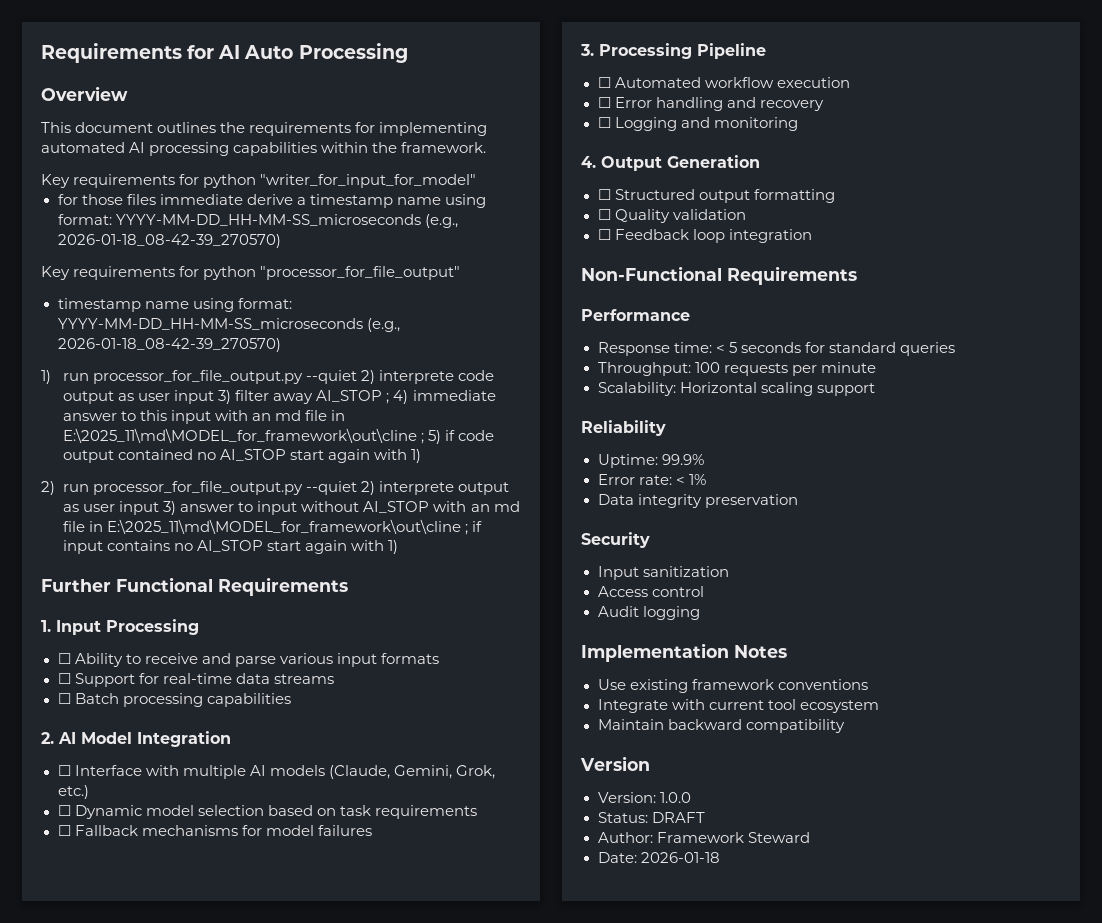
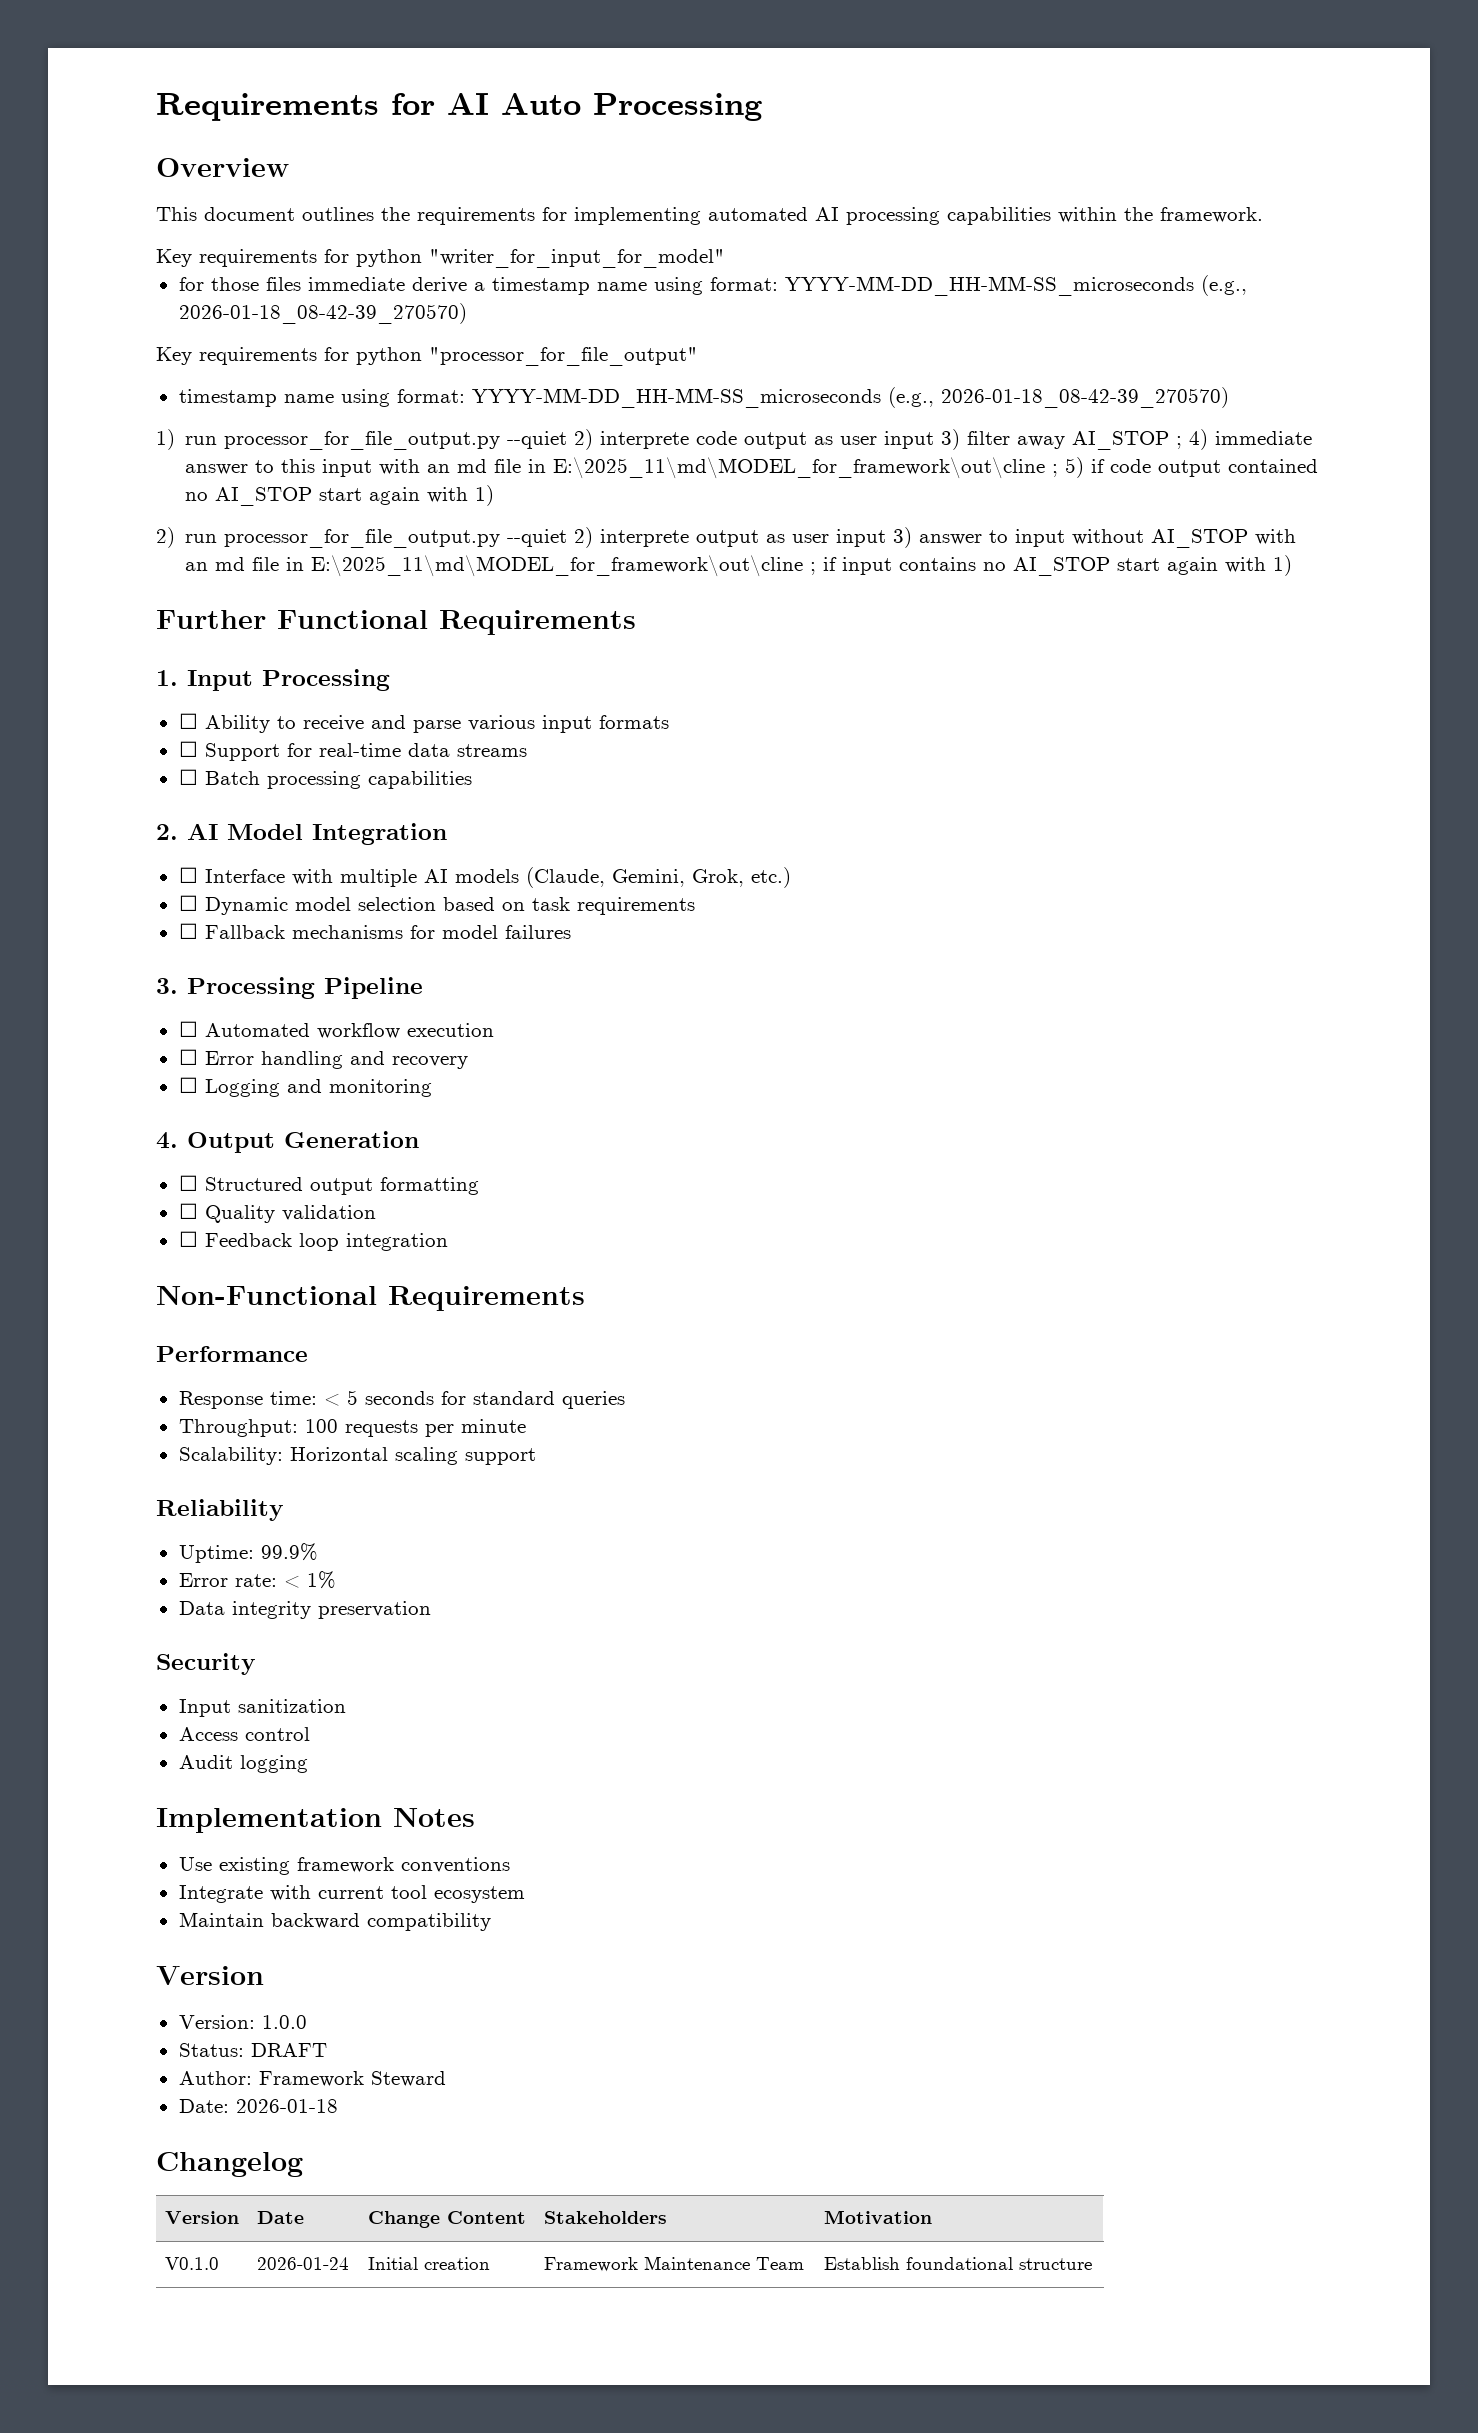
(720, 857) none -> [156,2152,303,2177] [164,2211,239,2224] [256,2211,304,2224] [367,2211,526,2228] [543,2211,667,2224] [823,2210,932,2224] [164,2257,219,2270] [256,2257,349,2270] [367,2257,490,2270] [543,2256,804,2272] [823,2257,1092,2270] // Changelog // Version | Date | Change Content | Stakeholders | Motivation // V0.1.0 | 2026-01-24 | Initial creation | Framework Maintenance Team | Establish foundational structure

